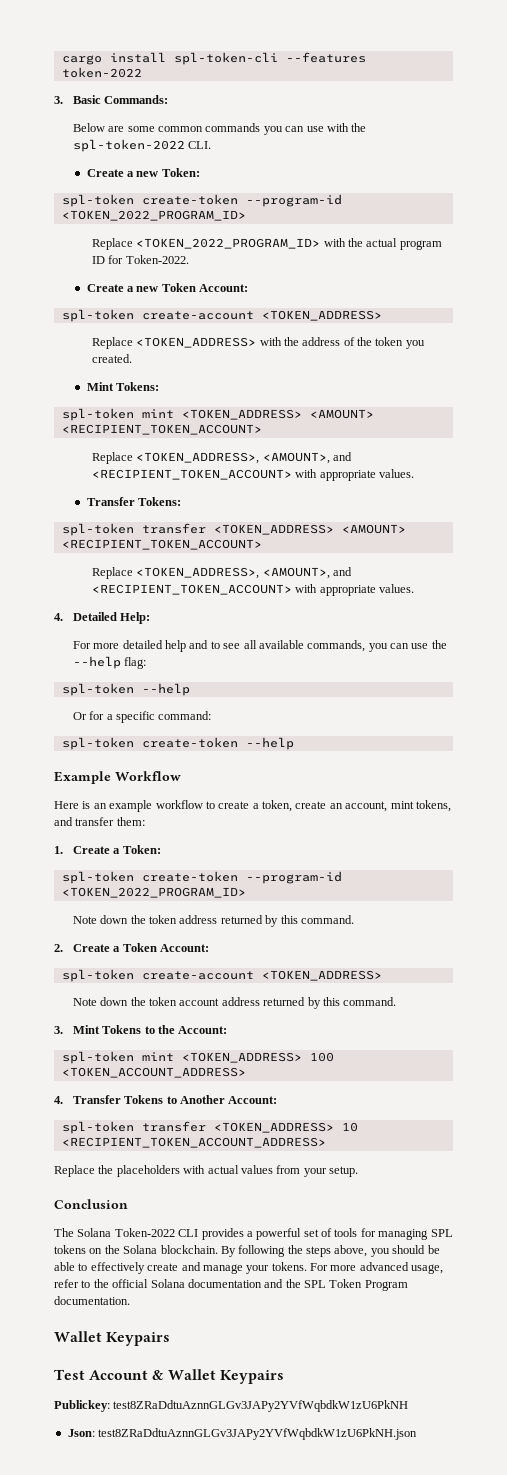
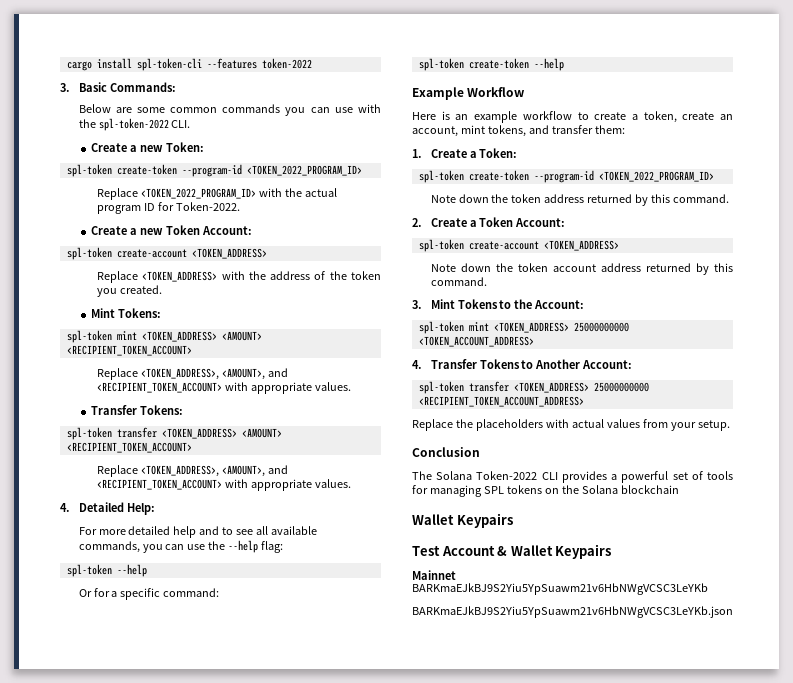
[309,1052,334,1062] 100 -> [573,322,629,332] 25000000000
[341,1122,358,1132] 10 -> [593,382,649,392] 25000000000
[160,1245,440,1257] [54,1262,444,1274] [54,1279,408,1291] [54,1296,130,1305] blockchain. By following the steps above, you should be able to effectively create and manage your tokens. For more advanced usage, refer to the official Solana documentation and the SPL Token Program documentation. -> [620,485,679,494] blockchain
[54,1400,409,1412] [67,1428,418,1440] Publickey: test8ZRaDdtuAznnGLGv3JAPy2YVfWqbdkW1zU6PkNH // Json: test8ZRaDdtuAznnGLGv3JAPy2YVfWqbdkW1zU6PkNH.json -> [412,570,456,580] [412,583,708,595] [412,606,733,618] Mainnet BARKmaEJkBJ9S2Yiu5YpSuawm21v6HbNWgVCSC3LeYKb // BARKmaEJkBJ9S2Yiu5YpSuawm21v6HbNWgVCSC3LeYKb.json

